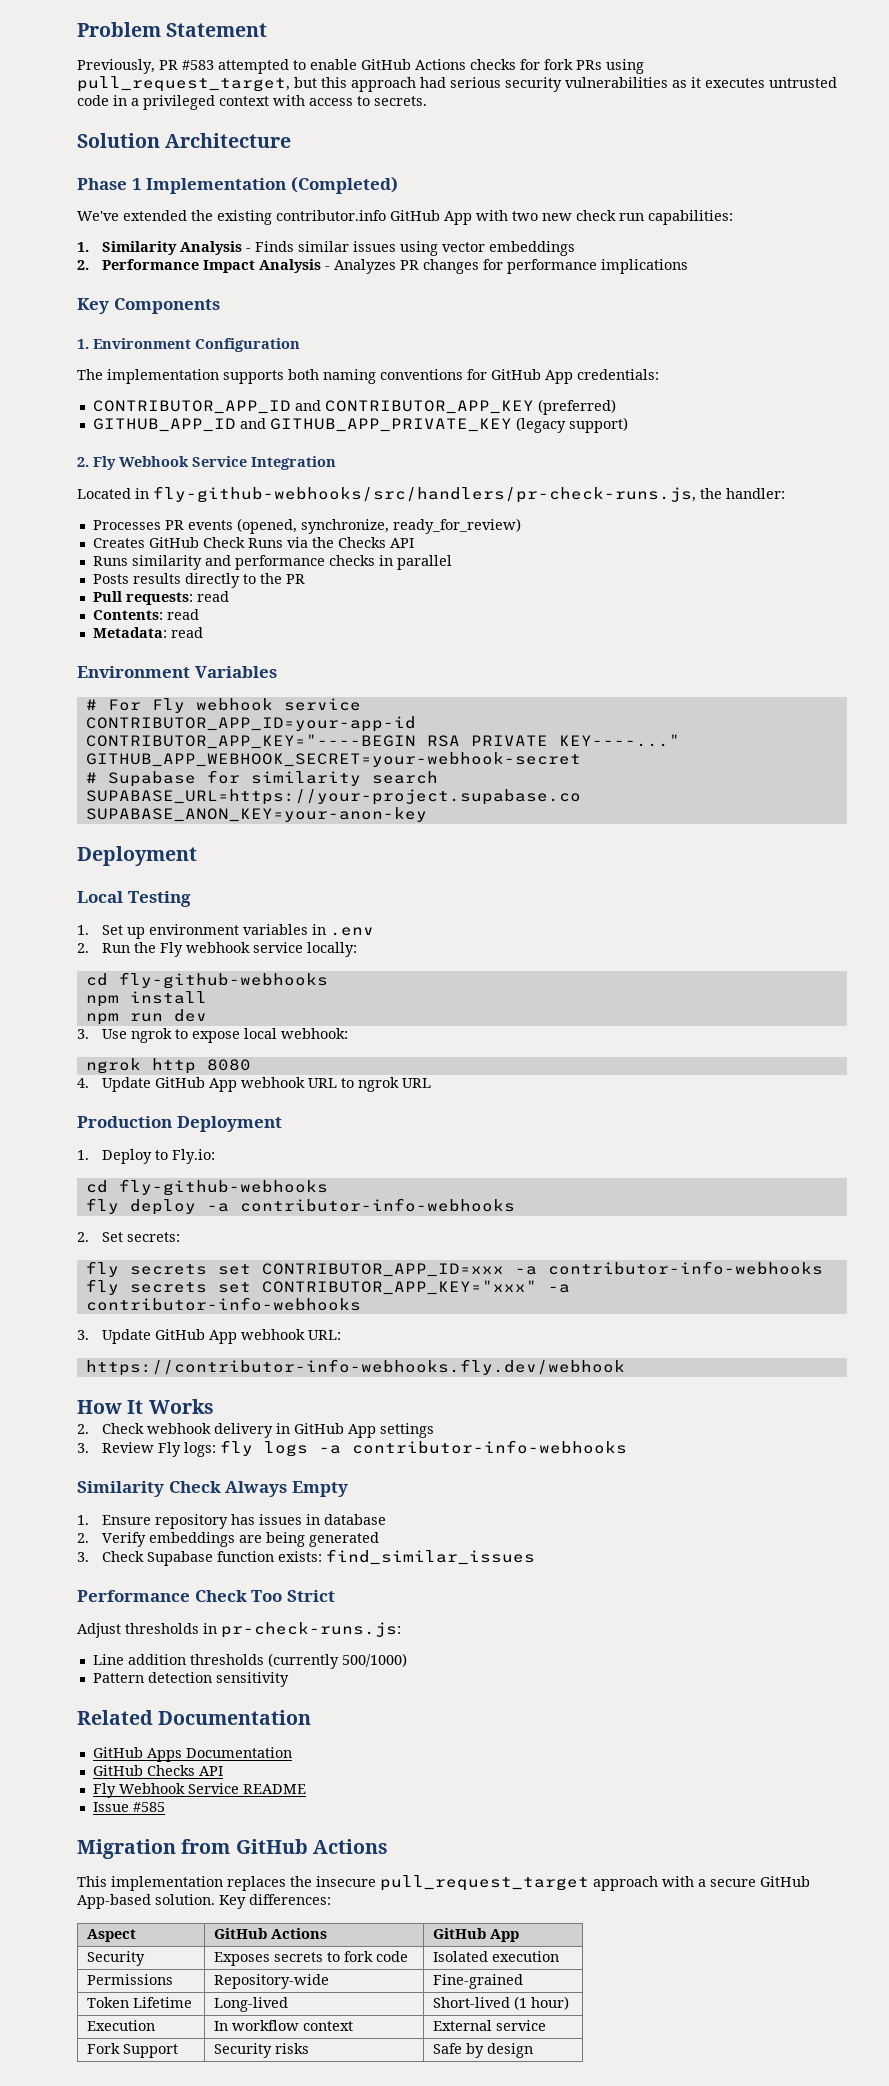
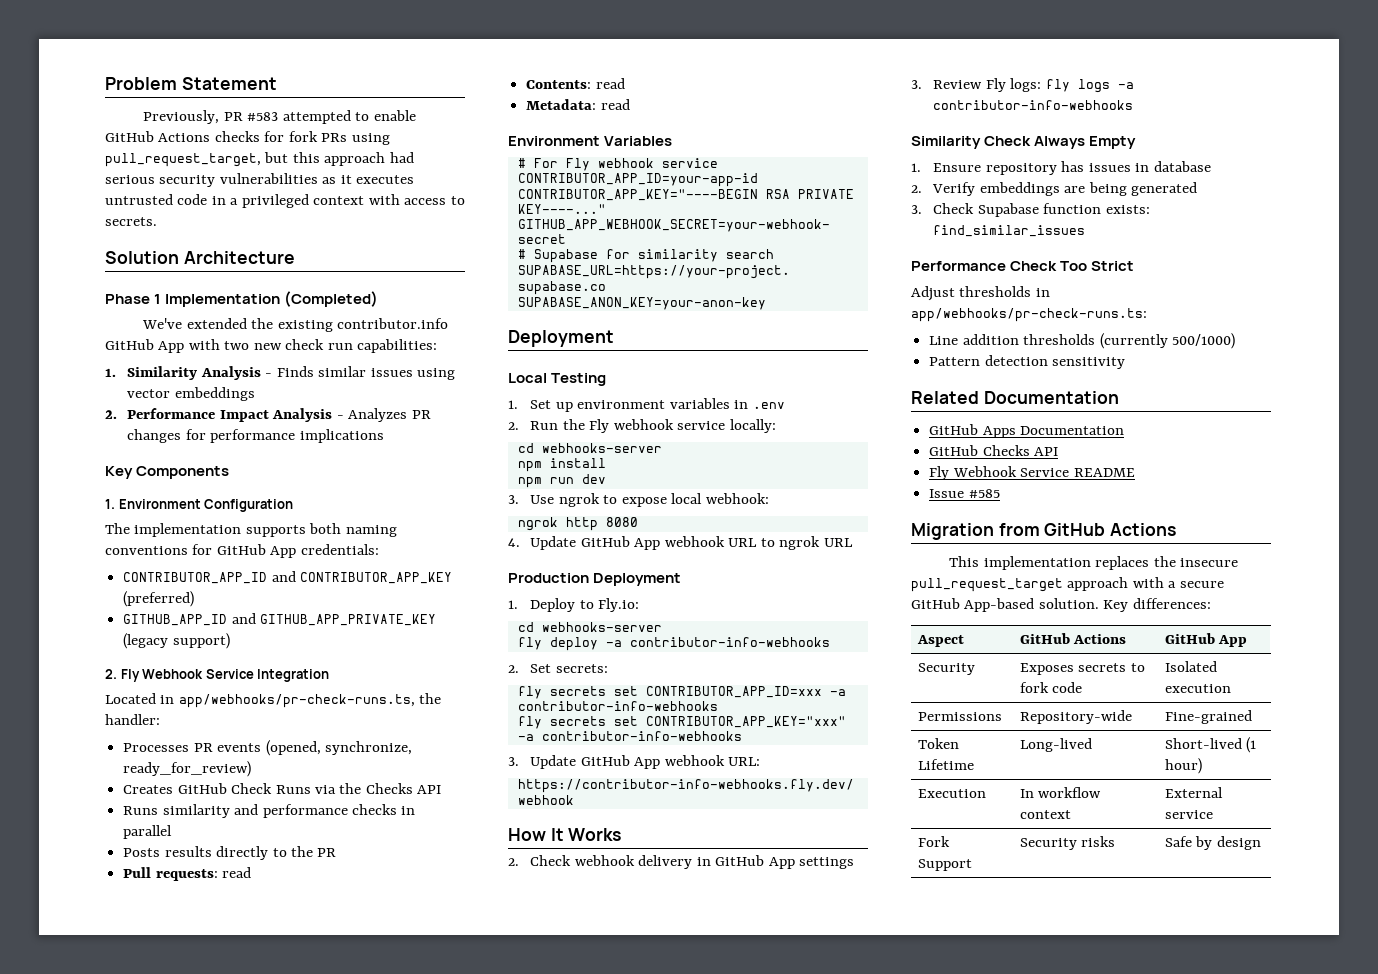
[153,486,696,503] fly-github-webhooks/src/handlers/pr-check-runs.js, -> [178,694,415,708] app/webhooks/pr-check-runs.ts,
[118,972,328,989] fly-github-webhooks -> [541,443,662,453] webhooks-server
[118,1179,328,1196] fly-github-webhooks -> [541,622,662,632] webhooks-server
[221,1622,401,1638] pr-check-runs.js: -> [911,308,1147,322] app/webhooks/pr-check-runs.ts:

